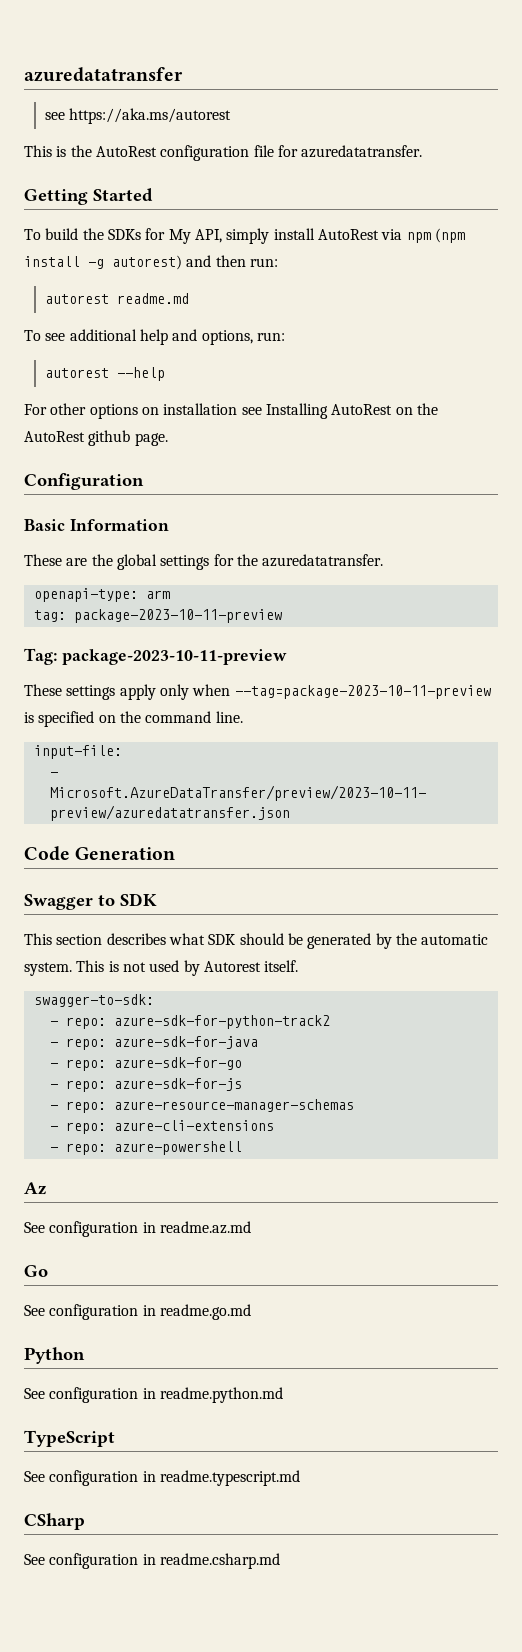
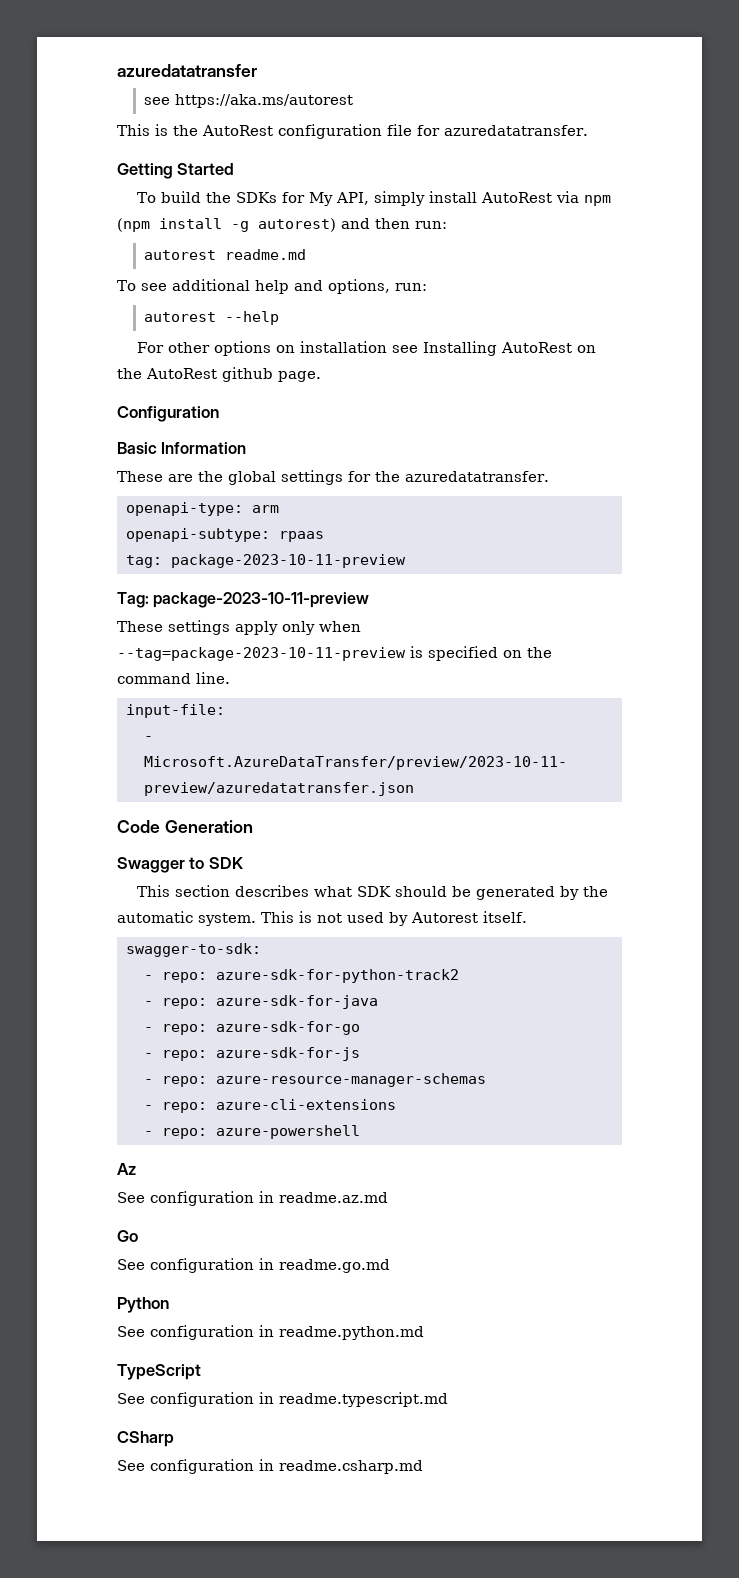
(170, 594) none -> [126,528,324,542] // openapi-subtype: rpaas

